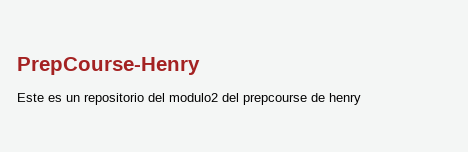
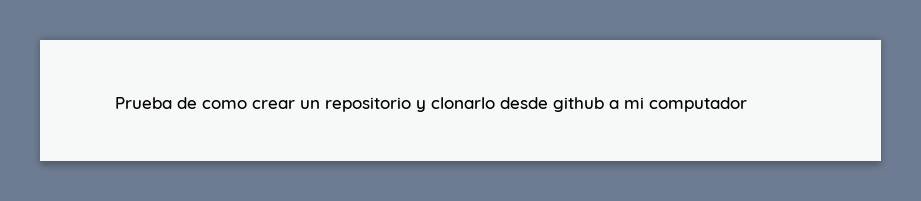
[17,57,200,75] [17,93,361,105] PrepCourse-Henry // Este es un repositorio del modulo2 del prepcourse de henry -> [115,97,747,112] Prueba de como crear un repositorio y clonarlo desde github a mi computador

